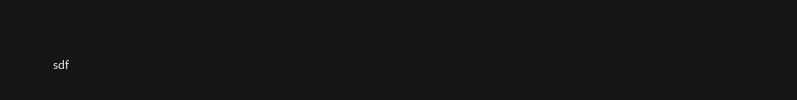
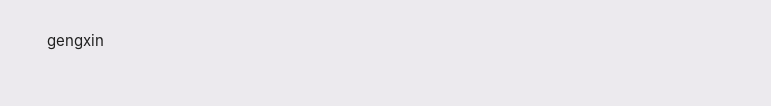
[53,60,69,69] sdf -> [47,33,104,50] gengxin

